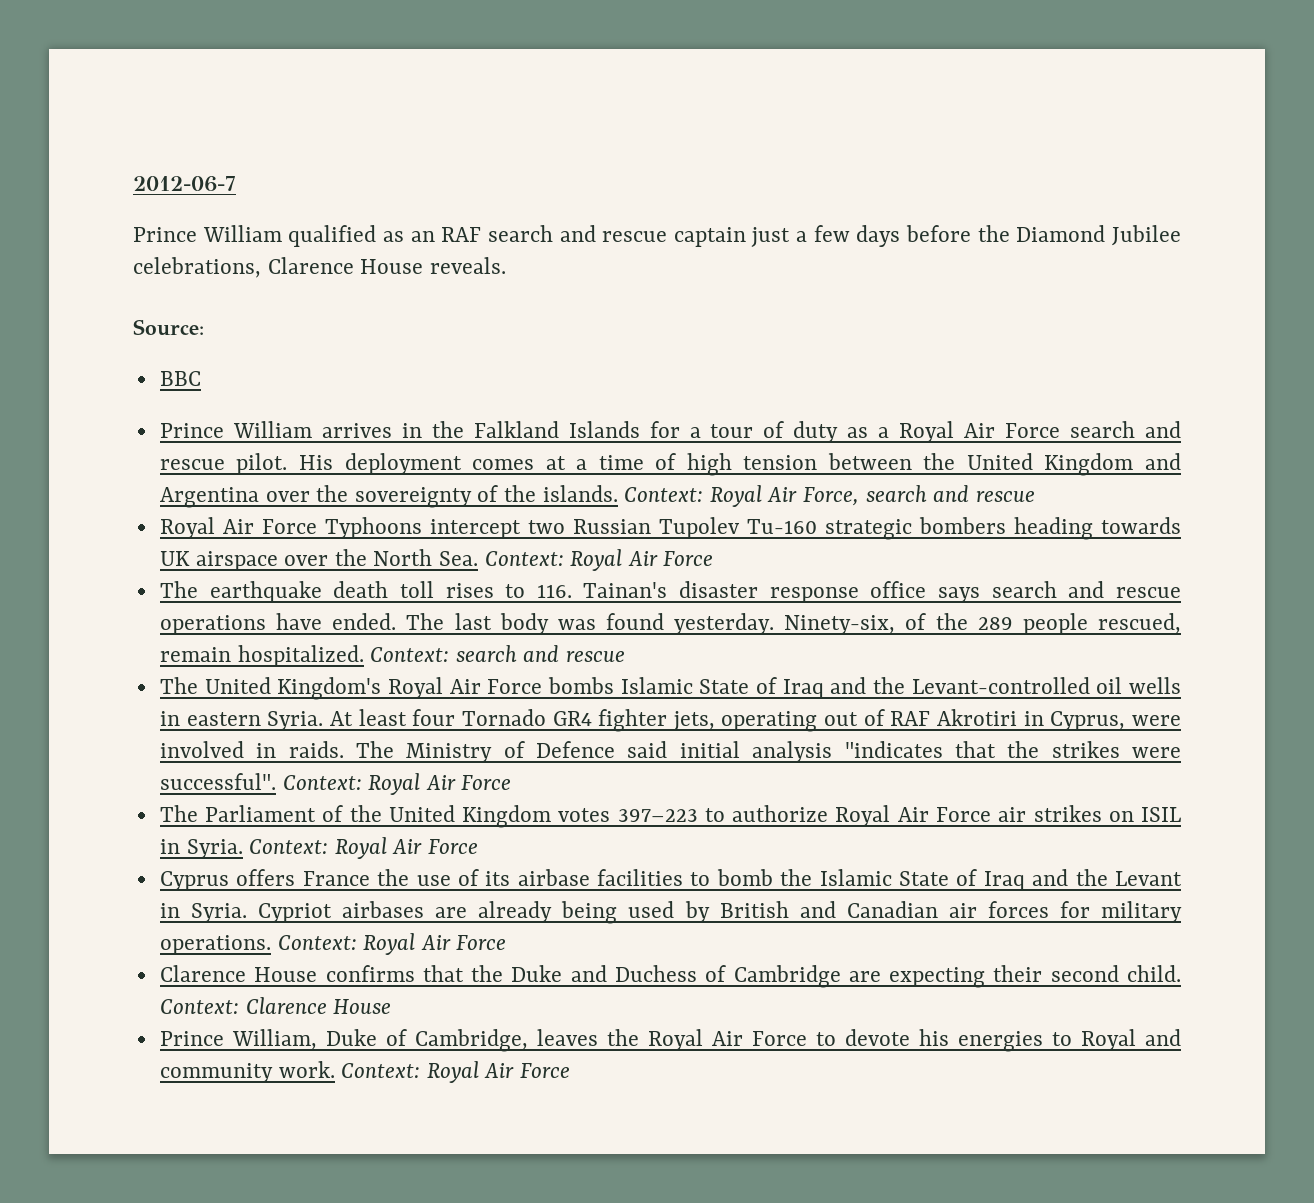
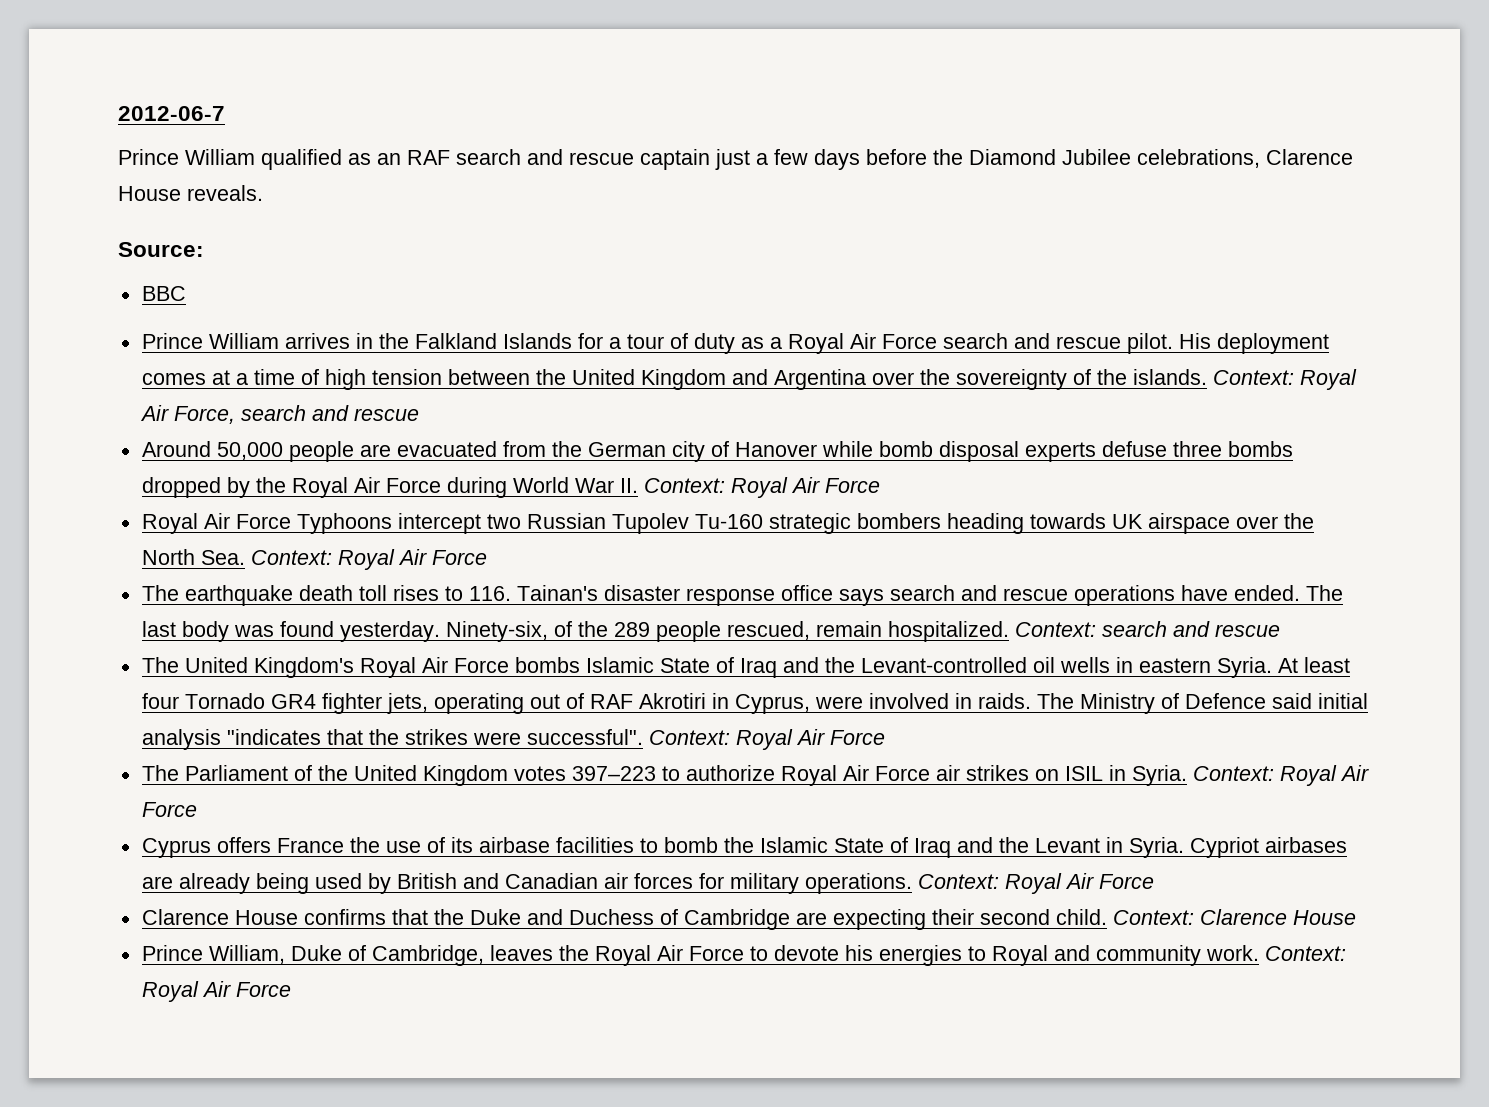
(1035, 496) none -> [141,441,1293,462] [141,477,880,498] // Around 50,000 people are evacuated from the German city of Hanover while bomb disposal experts defuse three bombs dropped by the Royal Air Force during World War II. Context: Royal Air Force

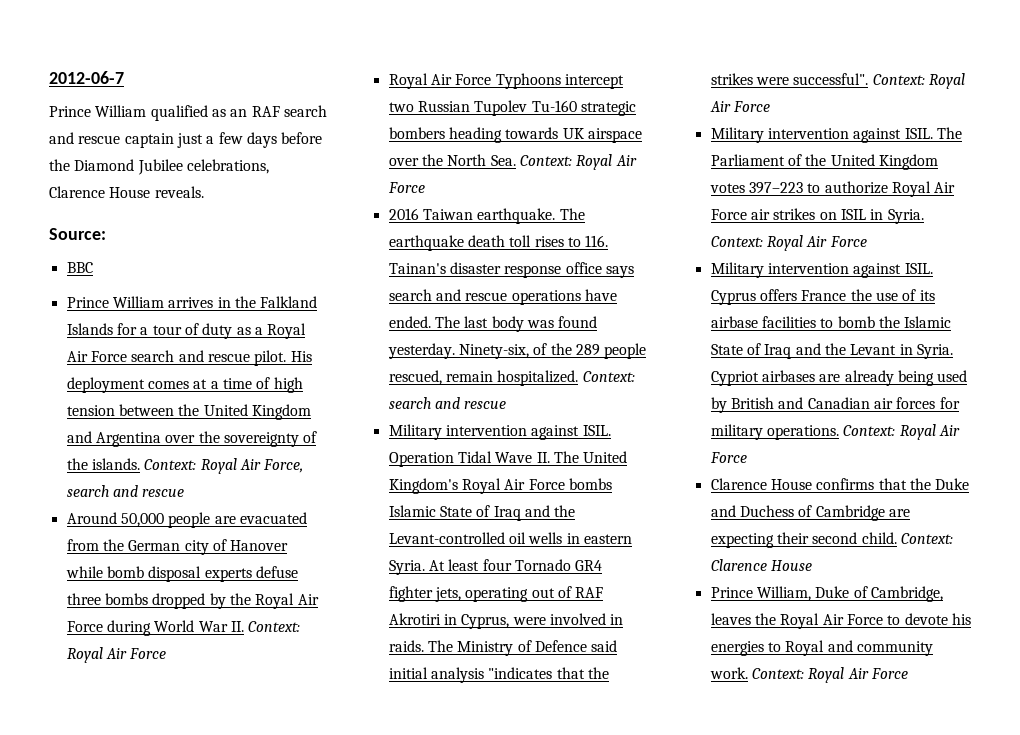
(487, 557) none -> [388,208,556,224] 2016 Taiwan earthquake.
(1280, 630) none -> [388,424,611,440] [388,451,550,467] Military intervention against ISIL. Operation Tidal Wave II.
(885, 737) none -> [710,127,933,143] Military intervention against ISIL.
(197, 809) none -> [710,262,933,278] Military intervention against ISIL.

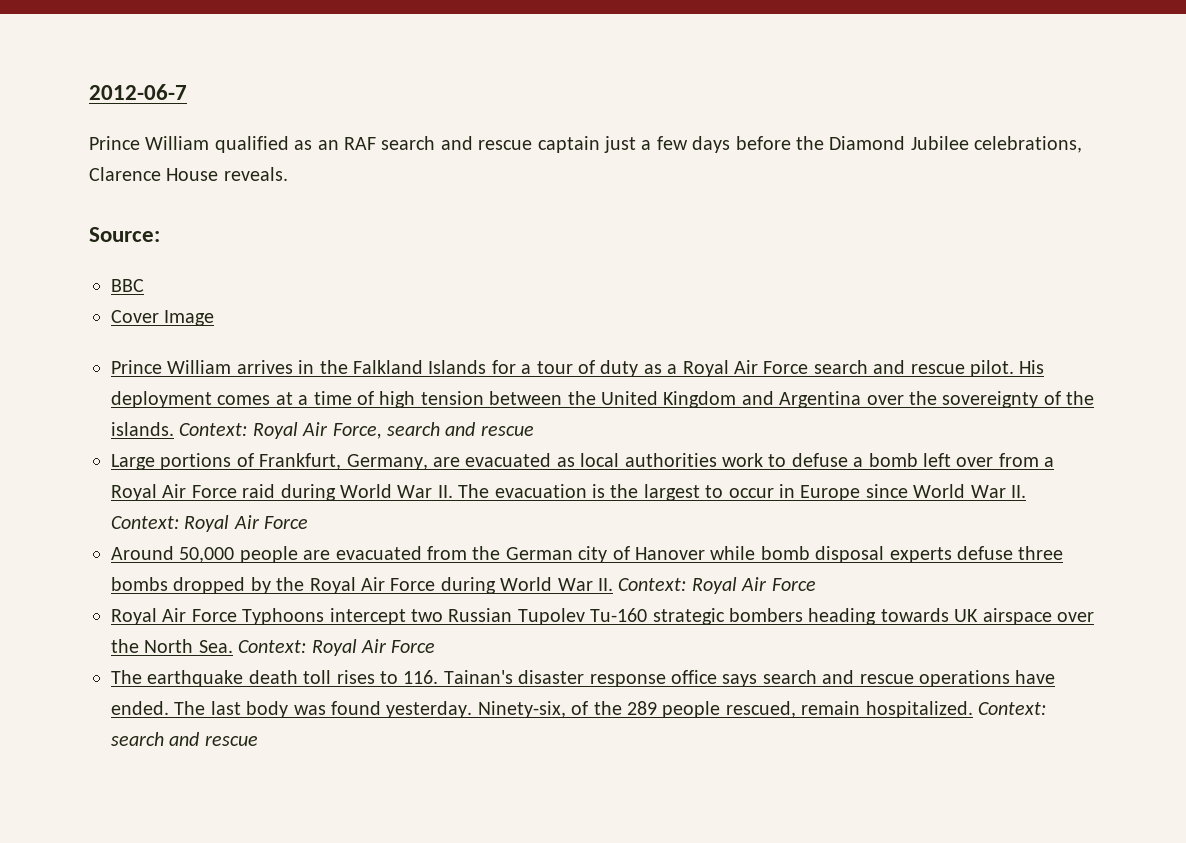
(93, 267) none -> [111,310,215,326] // Cover Image
(185, 493) none -> [111,453,1055,470] [111,484,1026,501] [111,515,309,532] // Large portions of Frankfurt, Germany, are evacuated as local authorities work to defuse a bomb left over from a Royal Air Force raid during World War II. The evacuation is the largest to occur in Europe since World War II. Context: Royal Air Force
[388,208,556,224] 2016 Taiwan earthquake. -> (436, 646) none
[388,424,611,440] [388,451,628,467] [388,478,612,494] [388,505,576,521] [388,532,632,544] [388,559,603,575] [388,586,604,602] [388,613,624,629] [388,640,618,656] [388,667,609,683] [710,73,965,89] [709,101,770,112] [710,127,962,143] [710,154,938,170] [709,181,956,197] [710,208,924,224] [710,235,867,251] [710,262,933,278] [710,289,935,305] [710,316,952,328] [710,343,953,359] [710,370,968,386] [710,397,960,413] [710,424,960,440] [709,452,747,463] [710,478,970,490] [710,505,910,521] [710,532,953,548] [710,559,812,571] [710,586,943,602] [710,613,971,629] [710,640,933,656] [709,667,908,683] // Military intervention against ISIL. Operation Tidal Wave II. The United Kingdom's Royal Air Force bombs Islamic State of Iraq and the Levant-controlled oil wells in eastern Syria. At least four Tornado GR4 fighter jets, operating out of RAF Akrotiri in Cyprus, were involved in raids. The Ministry of Defence said initial analysis "indicates that the strikes were successful". Context: Royal Air Force // Military intervention against ISIL. The Parliament of the United Kingdom votes 397–223 to authorize Royal Air Force air strikes on ISIL in Syria. Context: Royal Air Force // Military intervention against ISIL. Cyprus offers France the use of its airbase facilities to bomb the Islamic State of Iraq and the Levant in Syria. Cypriot airbases are already being used by British and Canadian air forces for military operations. Context: Royal Air Force // Clarence House confirms that the Duke and Duchess of Cambridge are expecting their second child. Context: Clarence House // Prince William, Duke of Cambridge, leaves the Royal Air Force to devote his energies to Royal and community work. Context: Royal Air Force -> (258, 741) none

